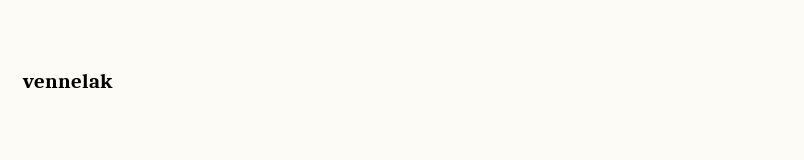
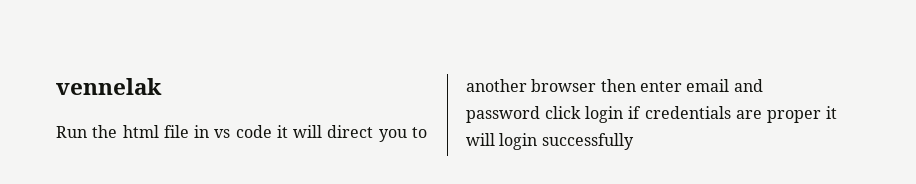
(113, 80) none -> [56,125,427,142] [466,79,763,92] [466,106,837,123] [466,133,634,150] // Run the html file in vs code it will direct you to another browser then enter email and password click login if credentials are proper it will login successfully

